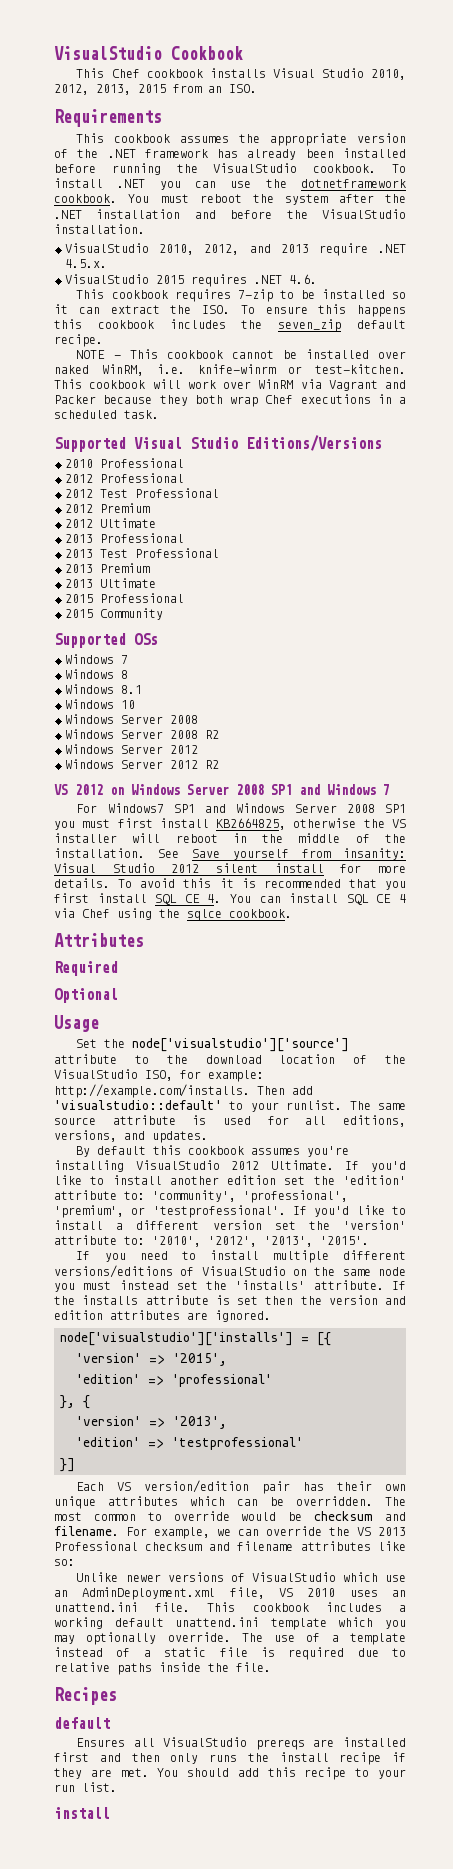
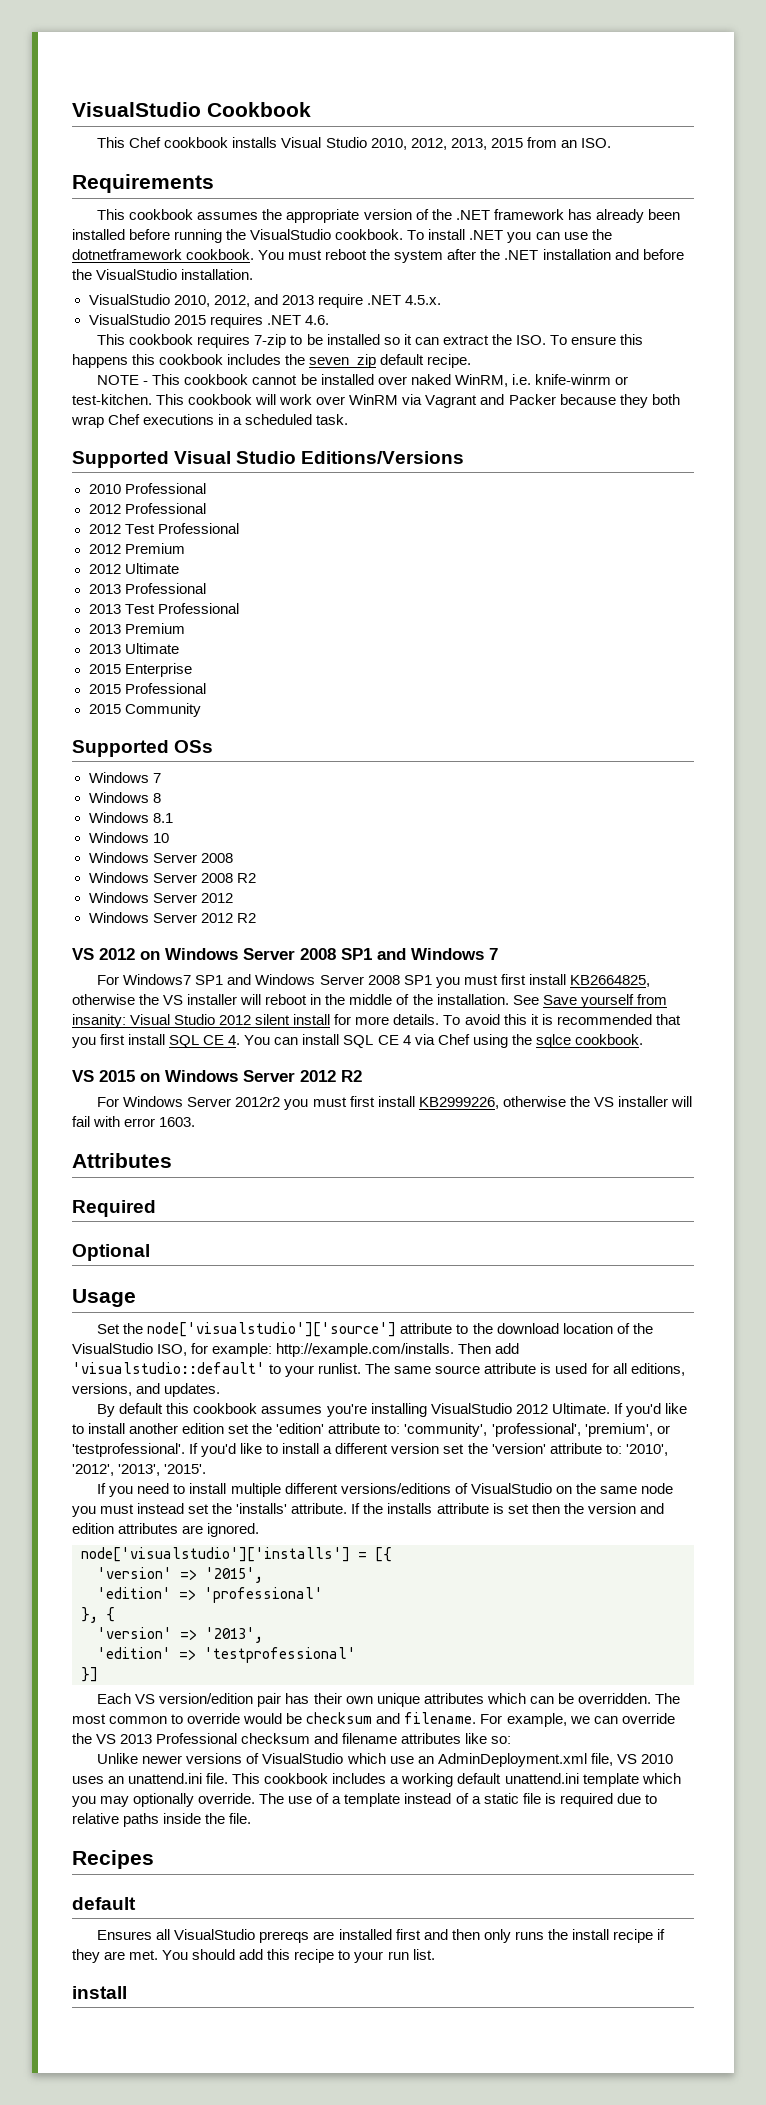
(156, 583) none -> [88,663,192,677] // 2015 Enterprise
(292, 913) none -> [72,1070,362,1082] [97,1096,692,1110] [72,1116,196,1127] // VS 2015 on Windows Server 2012 R2 // For Windows Server 2012r2 you must first install KB2999226, otherwise the VS installer will fail with error 1603.

